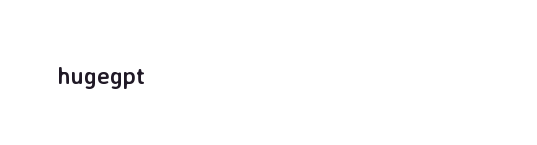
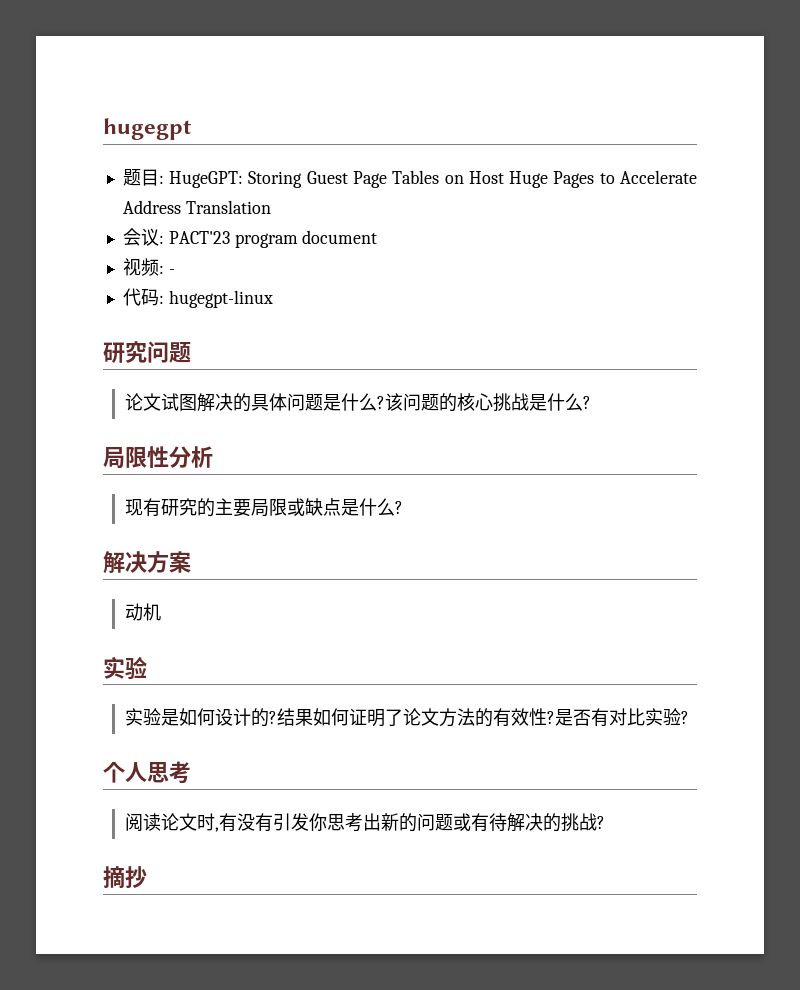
(145, 78) none -> [122,169,698,188] [122,200,271,214] [122,228,378,248] [122,258,175,276] [122,288,273,308] [103,341,191,363] [124,393,591,412] [103,446,213,469] [124,498,403,517] [103,551,191,574] [124,603,161,621] [103,656,147,680] [124,708,689,727] [103,761,191,784] [124,813,605,832] [103,866,147,888] // 题目: HugeGPT: Storing Guest Page Tables on Host Huge Pages to Accelerate Address Translation // 会议: PACT'23 program document // 视频: - // 代码: hugegpt-linux // 研究问题 // 论文试图解决的具体问题是什么?该问题的核心挑战是什么? // 局限性分析 // 现有研究的主要局限或缺点是什么? // 解决方案 // 动机 // 实验 // 实验是如何设计的?结果如何证明了论文方法的有效性?是否有对比实验? // 个人思考 // 阅读论文时,有没有引发你思考出新的问题或有待解决的挑战? // 摘抄

